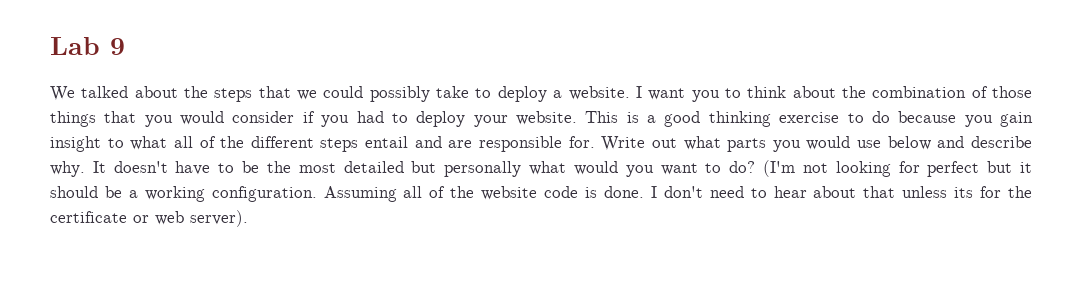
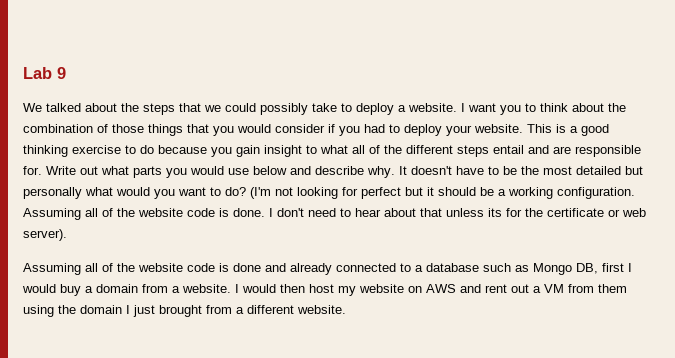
(248, 218) none -> [23,263,632,275] [22,284,627,296] [23,305,346,317] // Assuming all of the website code is done and already connected to a database such as Mongo DB, first I would buy a domain from a website. I would then host my website on AWS and rent out a VM from them using the domain I just brought from a different website.

